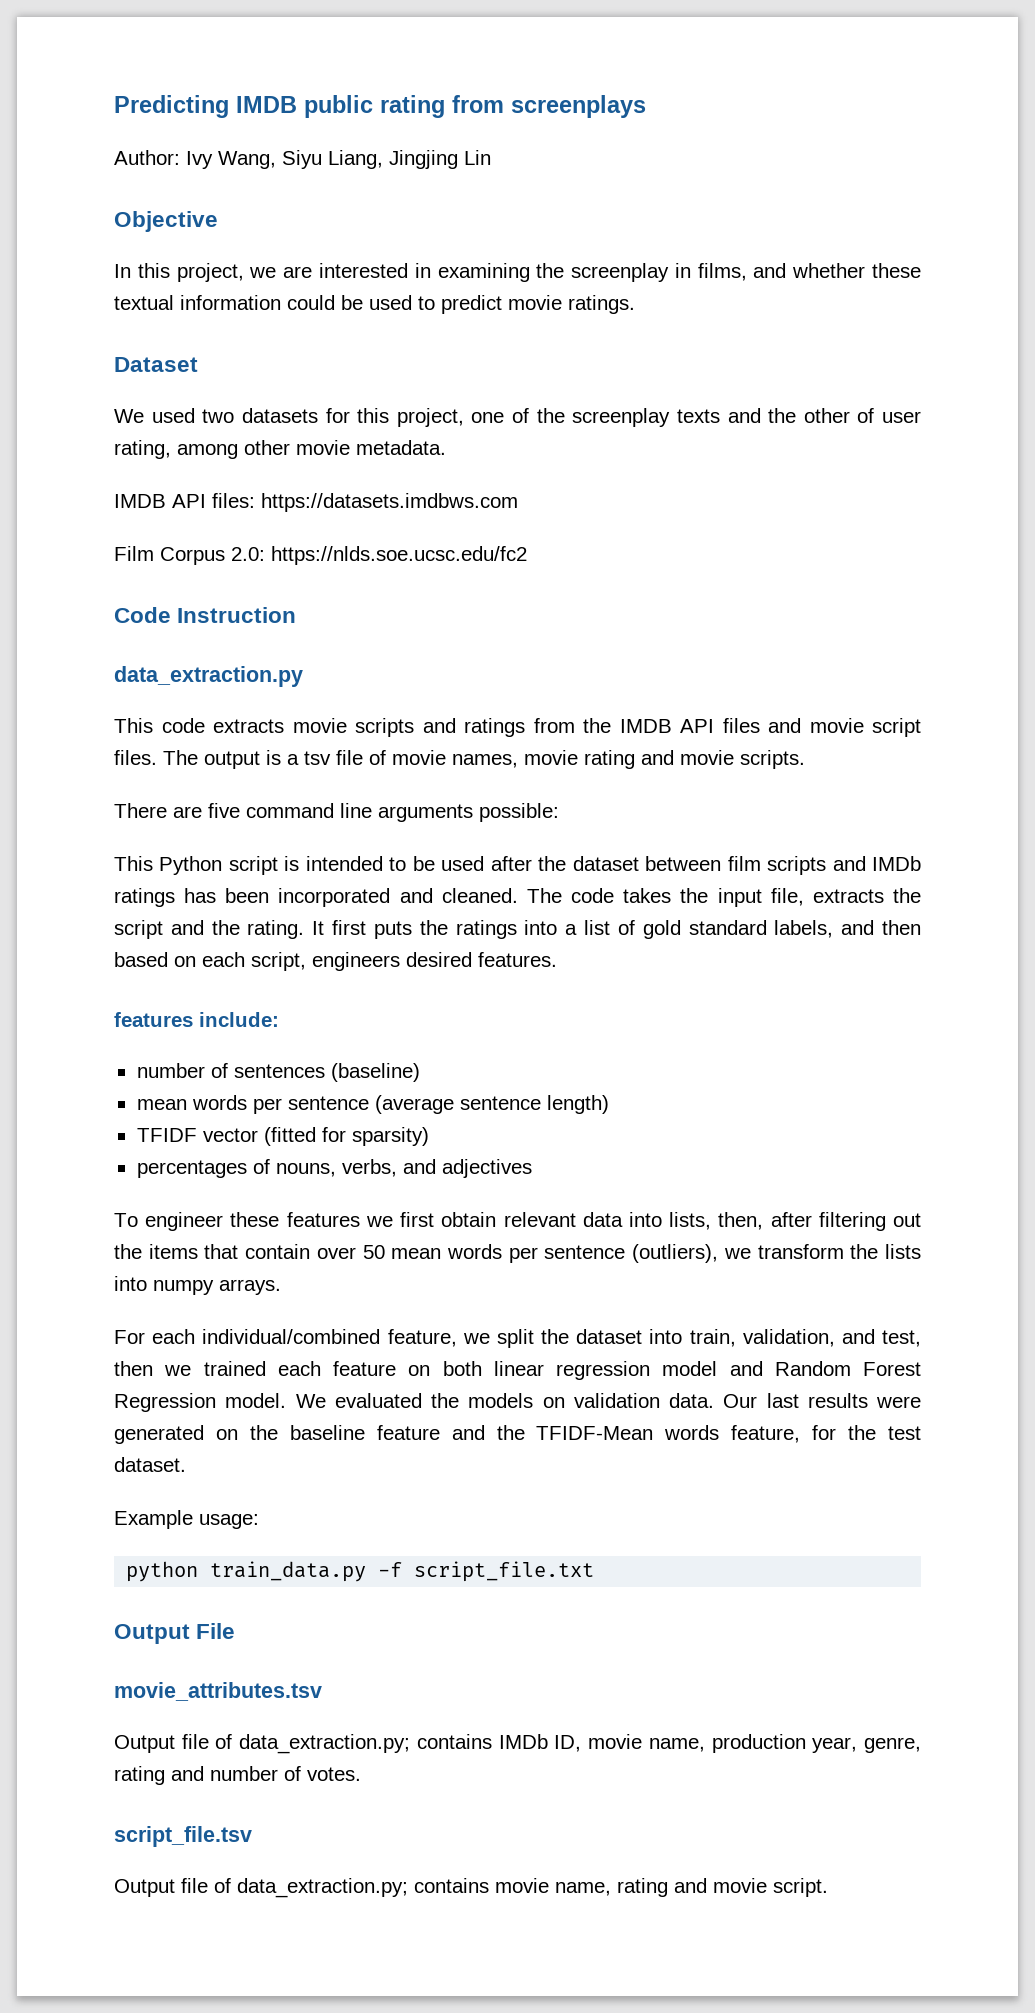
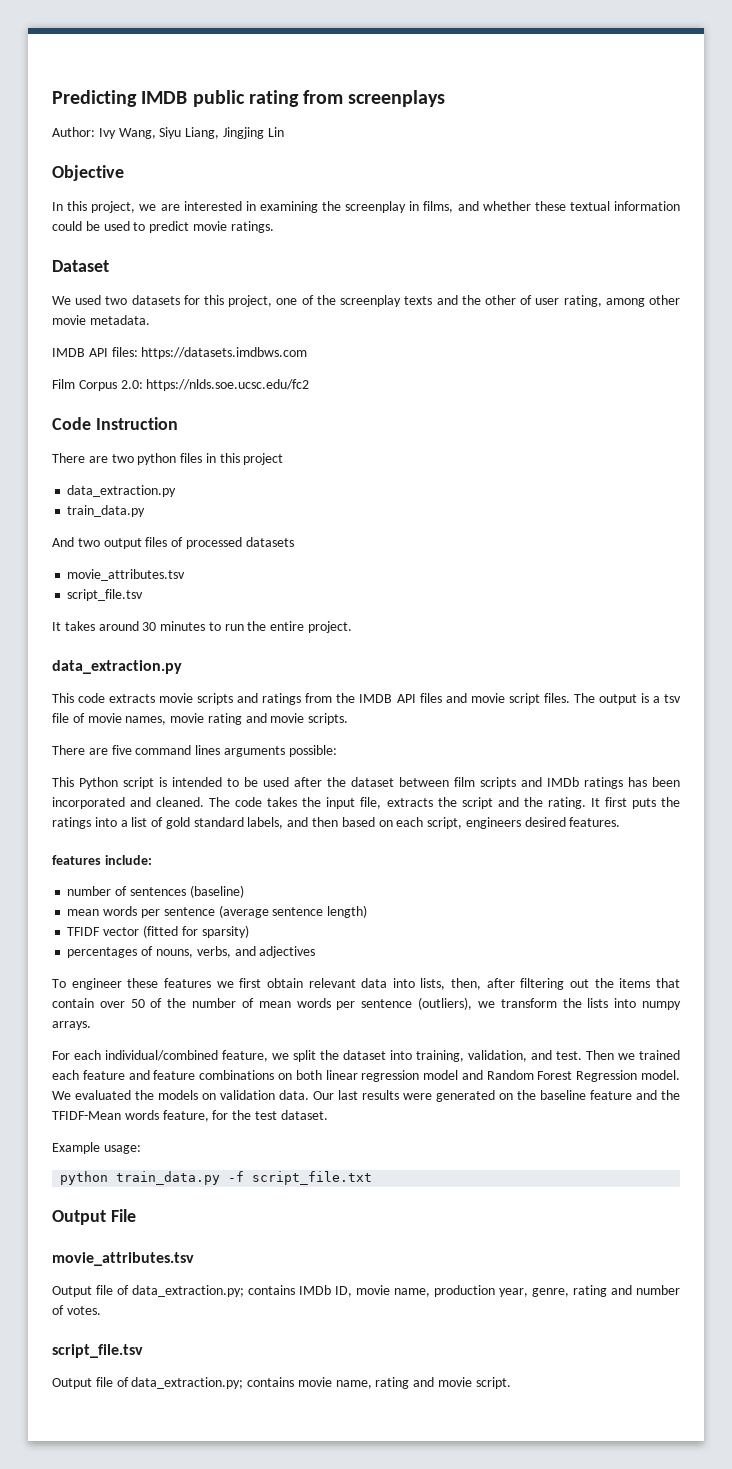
(297, 615) none -> [52,453,284,465] [67,485,177,497] [67,505,146,517] [52,537,294,549] [67,569,186,581] [67,589,144,601] [52,621,353,633] // There are two python files in this project // data_extraction.py // train_data.py // And two output files of processed datasets // movie_attributes.tsv // script_file.tsv // It takes around 30 minutes to run the entire project.
[340,803,372,818] line -> [195,745,221,755] lines
(385, 1252) none -> [150,998,254,1008] of the number of
[689,1329,736,1347] train, -> [416,1050,464,1062] training,
[881,1330,921,1347] [114,1361,153,1376] test, then -> [556,1050,614,1060] test. Then
(396, 1368) none -> [128,1070,275,1080] and feature combinations

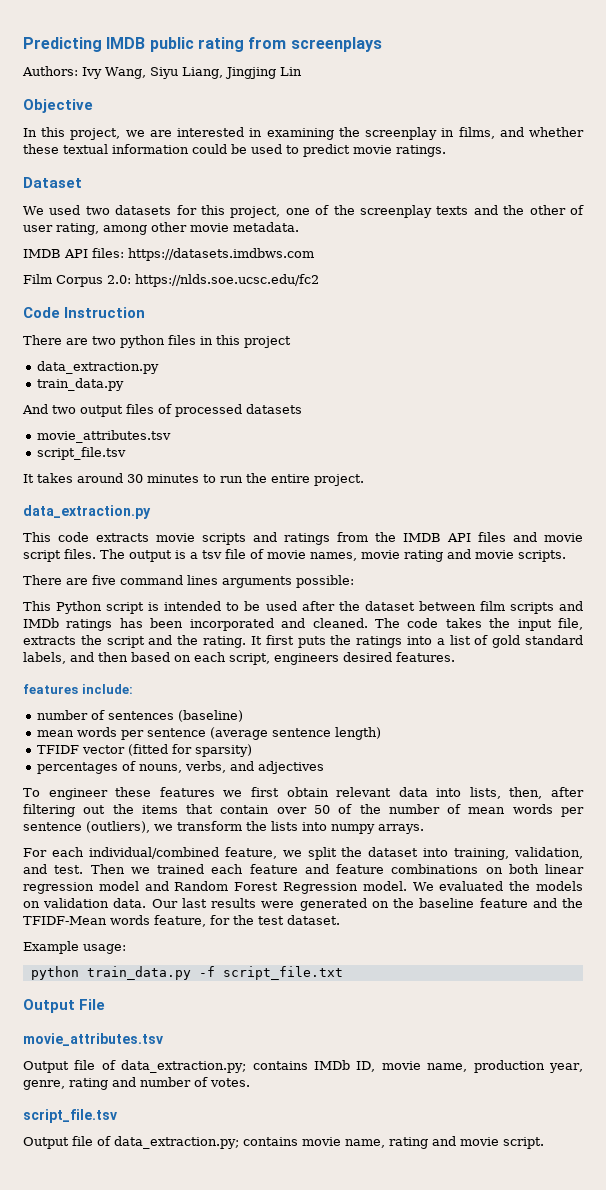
[52,127,95,137] Author: -> [22,66,78,76] Authors:

